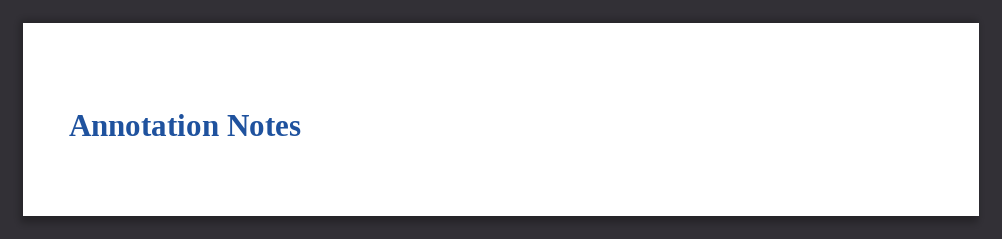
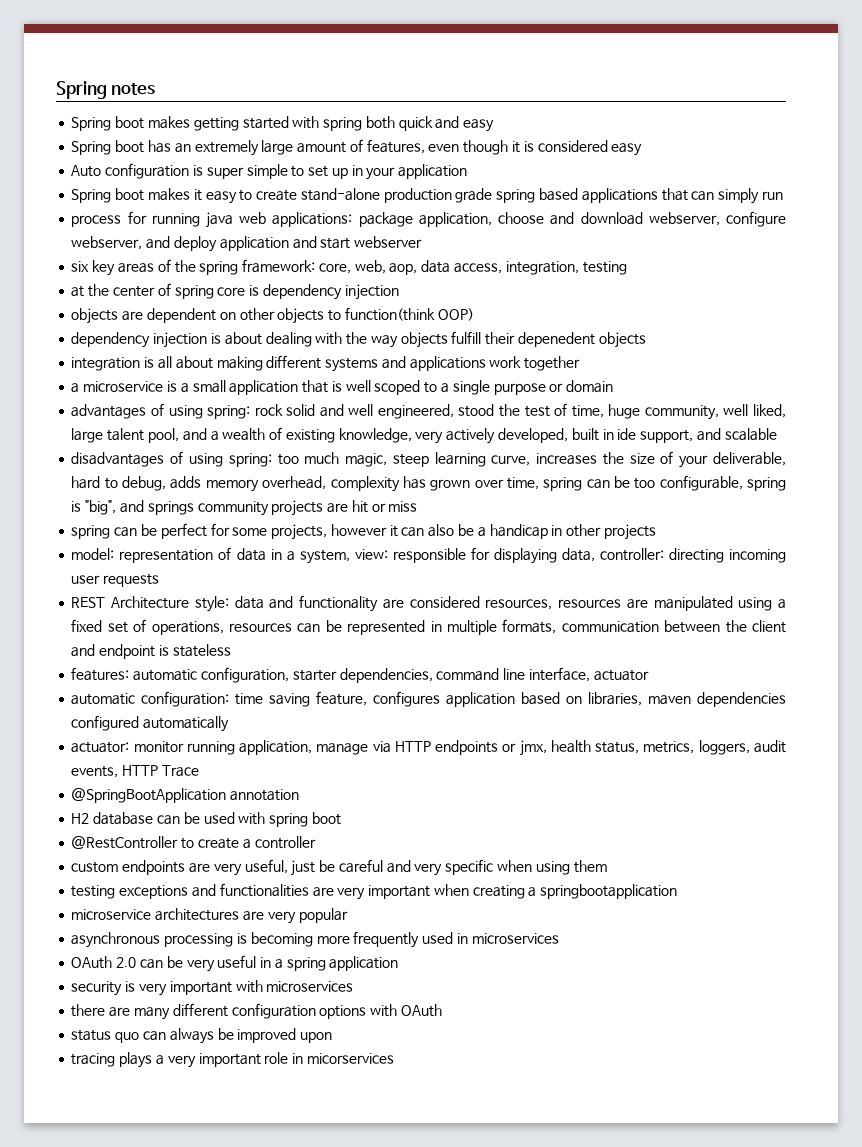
[69,114,302,136] Annotation Notes -> [56,81,156,99] [71,116,495,132] [71,139,643,156] [71,163,468,180] [71,188,783,204] [71,211,786,228] [71,236,423,252] [71,259,627,276] [71,283,399,300] [71,307,474,324] [71,331,646,348] [71,355,581,372] [71,380,614,395] [71,403,787,420] [71,427,777,444] [71,451,786,468] [71,475,787,492] [71,500,418,516] [71,523,656,540] [71,547,786,564] [71,574,160,587] [71,595,787,612] [71,619,786,635] [71,644,231,659] [71,667,649,683] [71,691,786,707] [71,715,230,732] [71,740,787,756] [71,765,199,778] [71,788,300,803] [71,812,341,827] [71,836,316,849] [71,859,607,876] [71,883,678,900] [71,908,348,924] [71,931,559,948] [71,955,399,972] [71,980,354,996] [71,1003,442,1020] [71,1028,333,1044] [71,1052,394,1068] Spring notes // Spring boot makes getting started with spring both quick and easy // Spring boot has an extremely large amount of features, even though it is considered easy // Auto configuration is super simple to set up in your application // Spring boot makes it easy to create stand-alone production grade spring based applications that can simply run // process for running java web applications: package application, choose and download webserver, configure webserver, and deploy application and start webserver // six key areas of the spring framework: core, web, aop, data access, integration, testing // at the center of spring core is dependency injection // objects are dependent on other objects to function(think OOP) // dependency injection is about dealing with the way objects fulfill their depenedent objects // integration is all about making different systems and applications work together // a microservice is a small application that is well scoped to a single purpose or domain // advantages of using spring: rock solid and well engineered, stood the test of time, huge community, well liked, large talent pool, and a wealth of existing knowledge, very actively developed, built in ide support, and scalable // disadvantages of using spring: too much magic, steep learning curve, increases the size of your deliverable, hard to debug, adds memory overhead, complexity has grown over time, spring can be too configurable, spring is "big", and springs community projects are hit or miss // spring can be perfect for some projects, however it can also be a handicap in other projects // model: representation of data in a system, view: responsible for displaying data, controller: directing incoming user requests // REST Architecture style: data and functionality are considered resources, resources are manipulated using a fixed set of operations, resources can be represented in multiple formats, communication between the client and endpoint is stateless // features: automatic configuration, starter dependencies, command line interface, actuator // automatic configuration: time saving feature, configures application based on libraries, maven dependencies configured automatically // actuator: monitor running application, manage via HTTP endpoints or jmx, health status, metrics, loggers, audit events, HTTP Trace // @SpringBootApplication annotation // H2 database can be used with spring boot // @RestController to create a controller // custom endpoints are very useful, just be careful and very specific when using them // testing exceptions and functionalities are very important when creating a springbootapplication // microservice architectures are very popular // asynchronous processing is becoming more frequently used in microservices // OAuth 2.0 can be very useful in a spring application // security is very important with microservices // there are many different configuration options with OAuth // status quo can always be improved upon // tracing plays a very important role in micorservices

